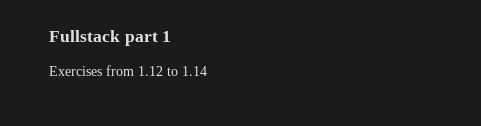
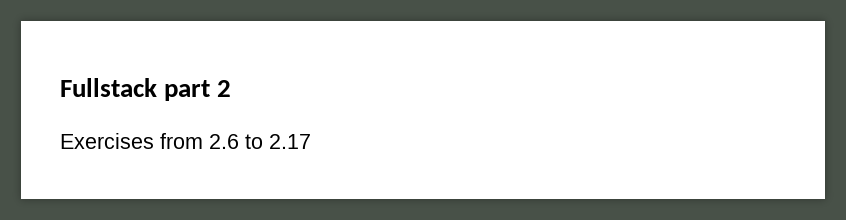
[162,31,172,42] 1 -> [217,80,232,97] 2
[138,66,207,76] 1.12 to 1.14 -> [209,134,311,149] 2.6 to 2.17

